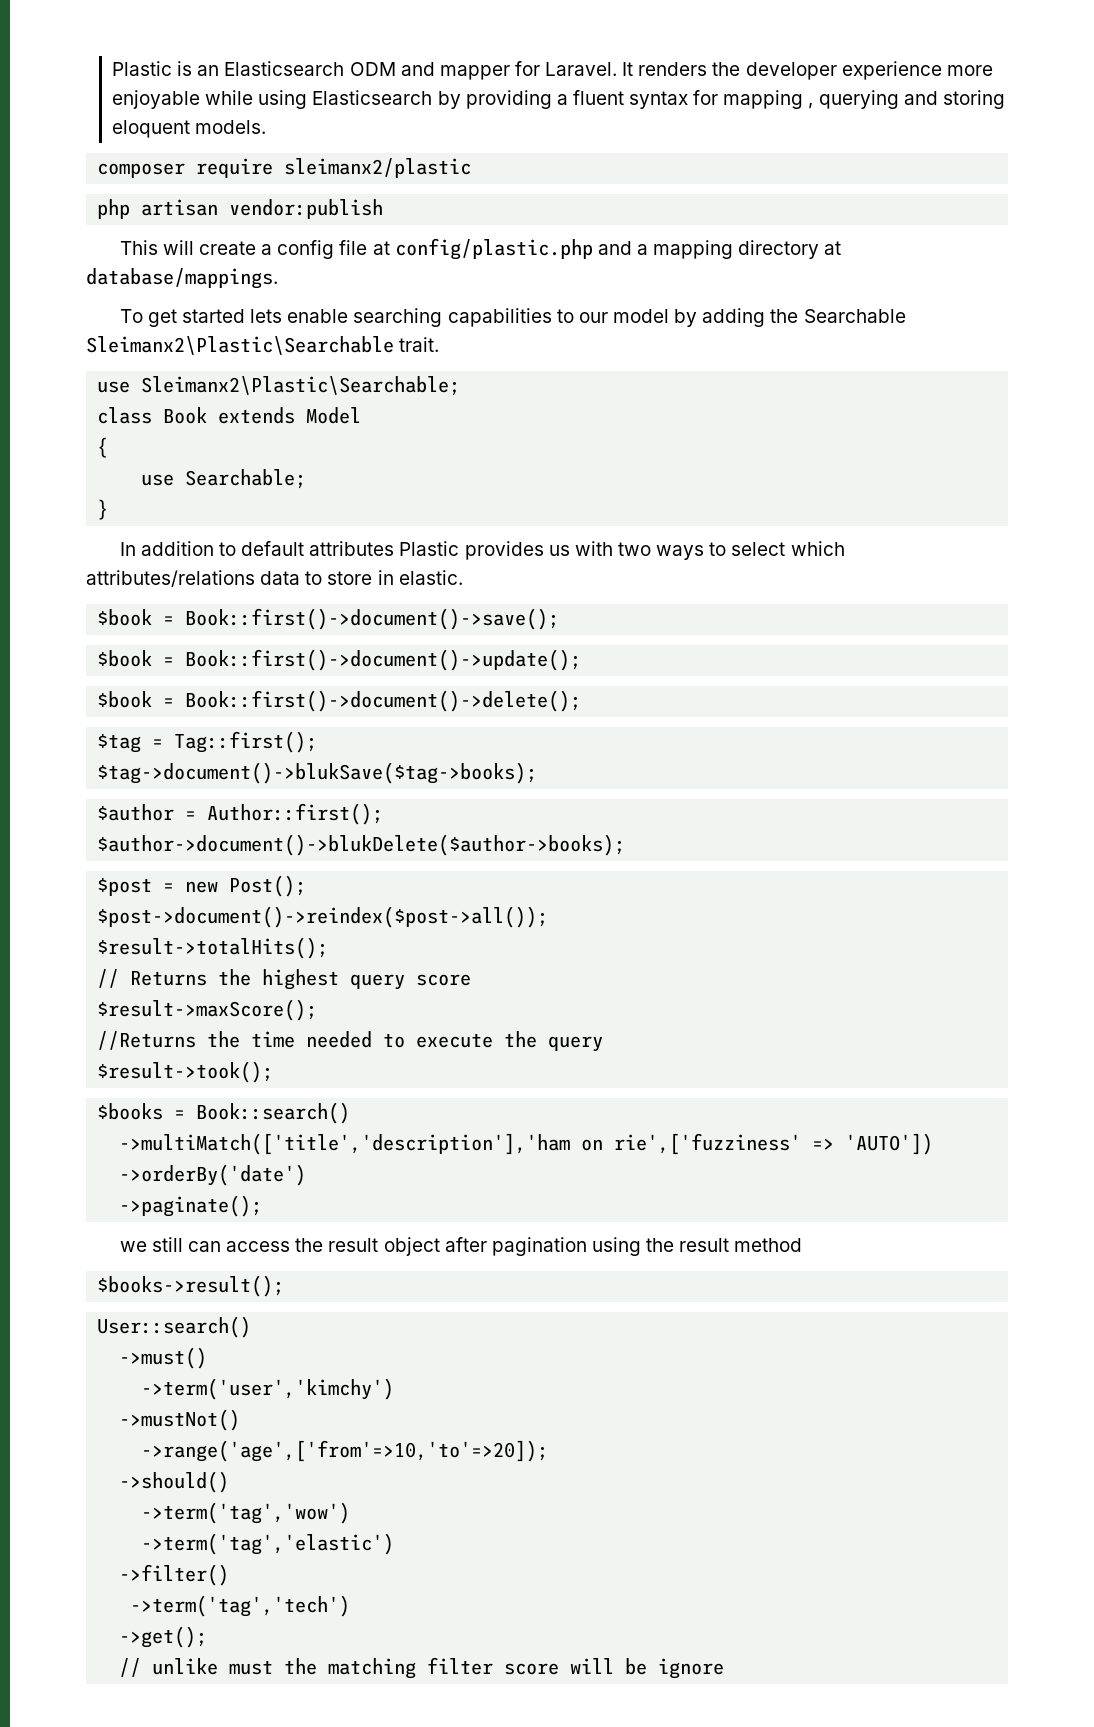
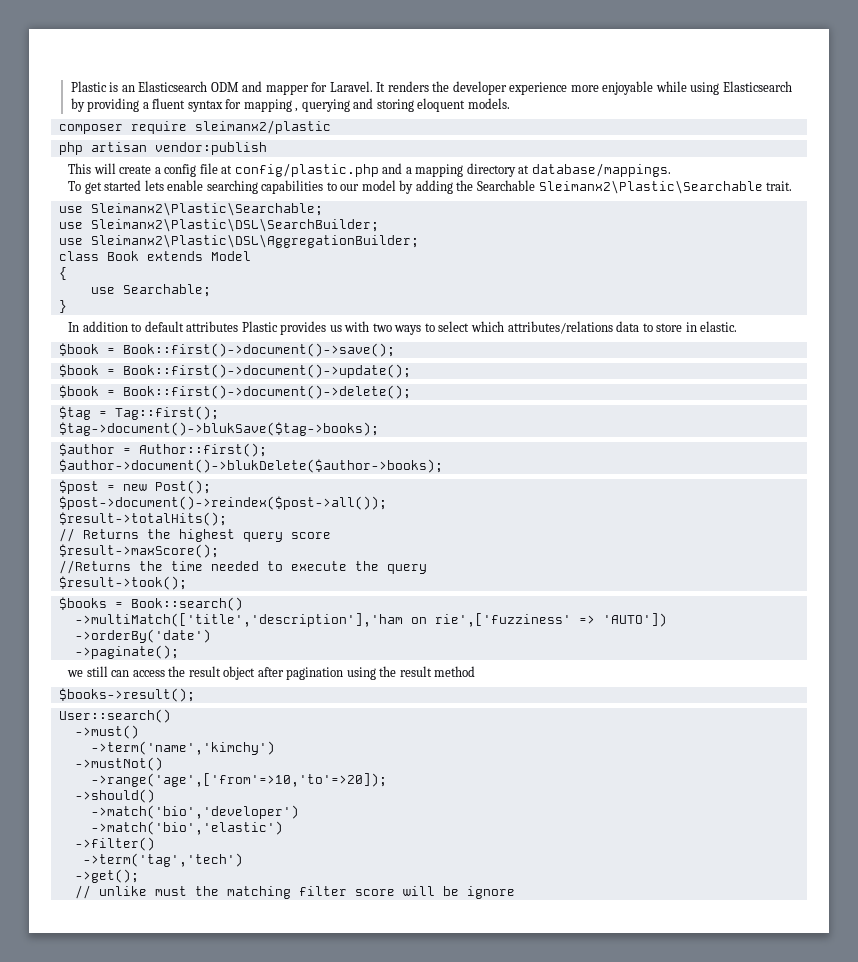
(461, 386) none -> [58,218,379,232] [58,234,419,248] // use Sleimanx2\Plastic\DSL\SearchBuilder; // use Sleimanx2\Plastic\DSL\AggregationBuilder;
[141,1378,395,1400] ->term('user','kimchy') -> [90,741,275,755] ->term('name','kimchy')
[141,1502,351,1524] [141,1533,395,1555] ->term('tag','wow') // ->term('tag','elastic') -> [90,805,299,819] [90,821,283,835] ->match('bio','developer') // ->match('bio','elastic')

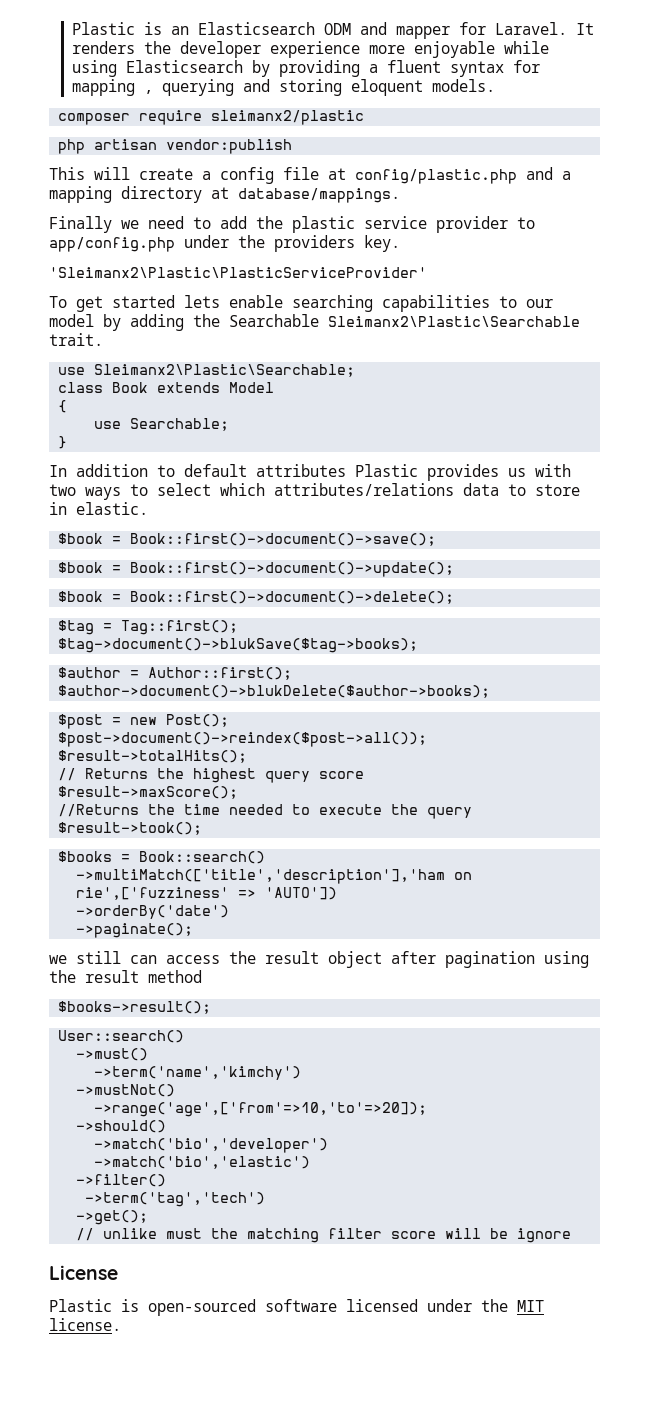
(671, 170) none -> [49,216,535,233] [49,235,400,252] [49,267,427,278] // Finally we need to add the plastic service provider to app/config.php under the providers key. // 'Sleimanx2\Plastic\PlasticServiceProvider'
[58,218,379,232] [58,234,419,248] // use Sleimanx2\Plastic\DSL\SearchBuilder; // use Sleimanx2\Plastic\DSL\AggregationBuilder; -> (356, 370) none
(515, 892) none -> [49,1265,118,1280] [49,1299,544,1316] [49,1318,121,1331] // License // Plastic is open-sourced software licensed under the MIT license.

